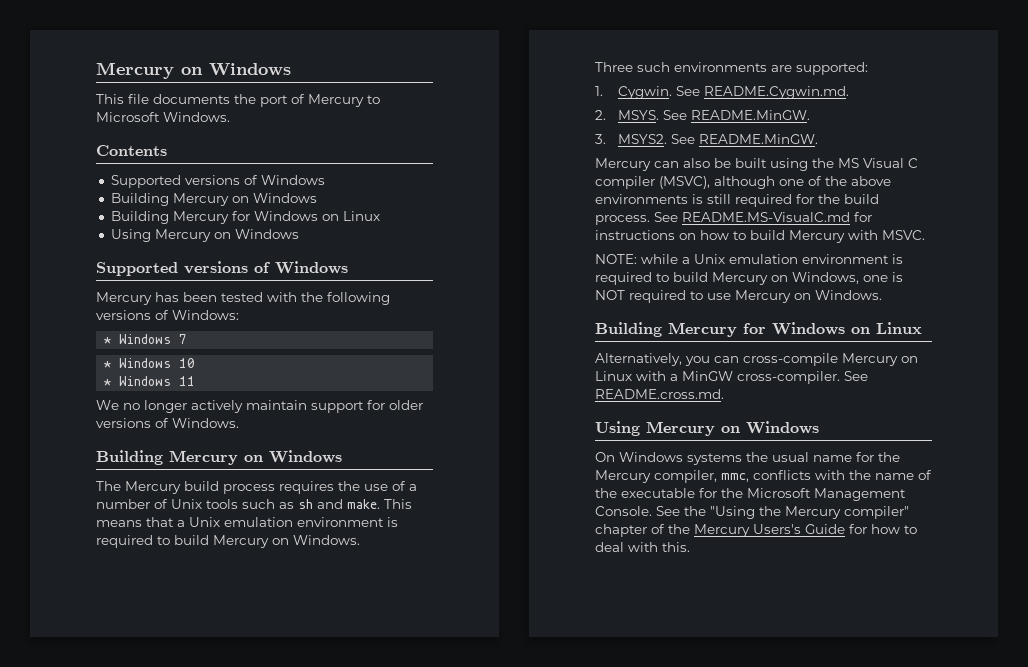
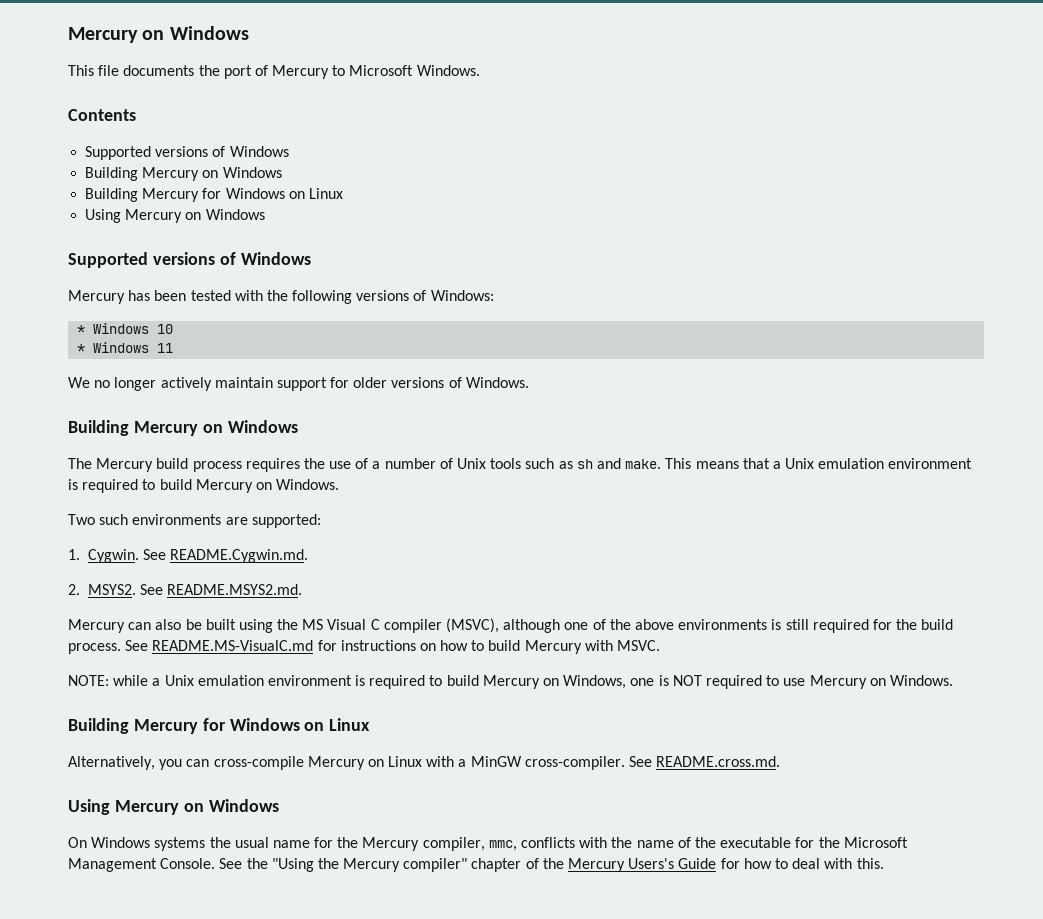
[104,334,188,344] // * Windows 7 -> (494, 295) none
[595,62,633,72] Three -> [68,514,95,525] Two
[618,110,811,120] [595,134,606,144] MSYS. See README.MinGW. // 3. -> (80, 589) none
[699,134,819,144] README.MinGW. -> [167,584,303,595] README.MSYS2.md.

